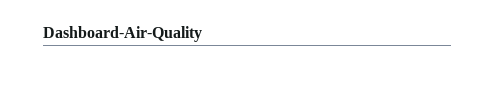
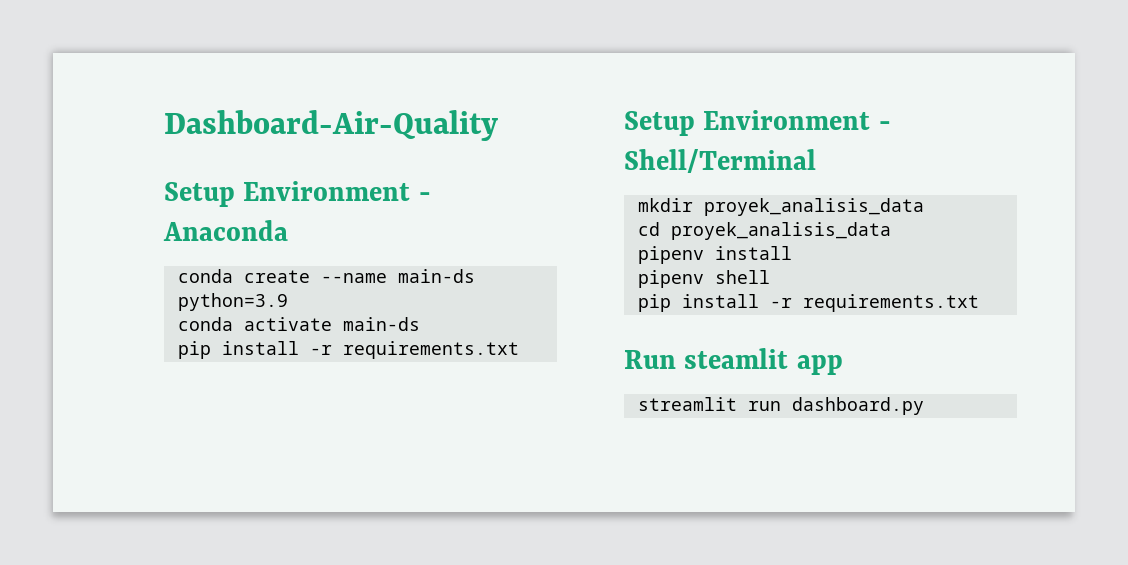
(202, 34) none -> [164,181,431,207] [163,220,288,241] [177,269,475,283] [177,293,288,311] [177,317,420,331] [177,341,519,359] [624,110,891,136] [624,149,816,173] [637,198,924,216] [637,222,891,240] [637,246,792,264] [637,270,770,288] [637,294,979,312] [624,348,843,375] [637,397,924,415] // Setup Environment - Anaconda // conda create --name main-ds python=3.9 // conda activate main-ds // pip install -r requirements.txt // Setup Environment - Shell/Terminal // mkdir proyek_analisis_data // cd proyek_analisis_data // pipenv install // pipenv shell // pip install -r requirements.txt // Run steamlit app // streamlit run dashboard.py

